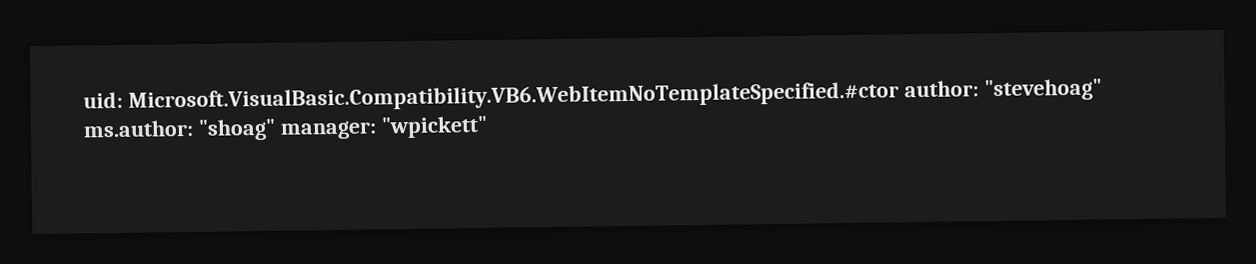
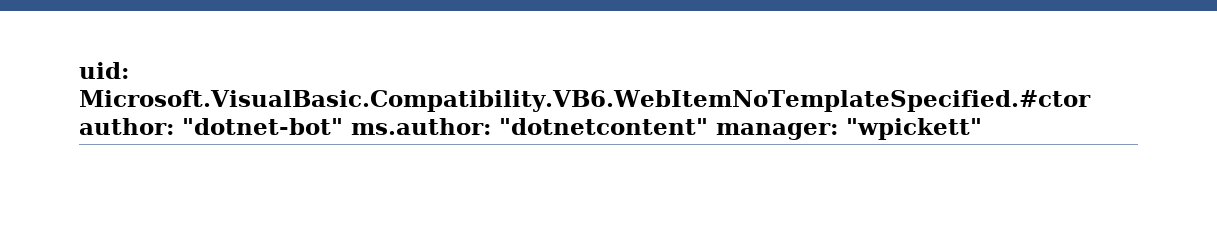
[983,78,1102,102] [83,118,276,141] "stevehoag" ms.author: "shoag" -> [182,118,708,135] "dotnet-bot" ms.author: "dotnetcontent"

